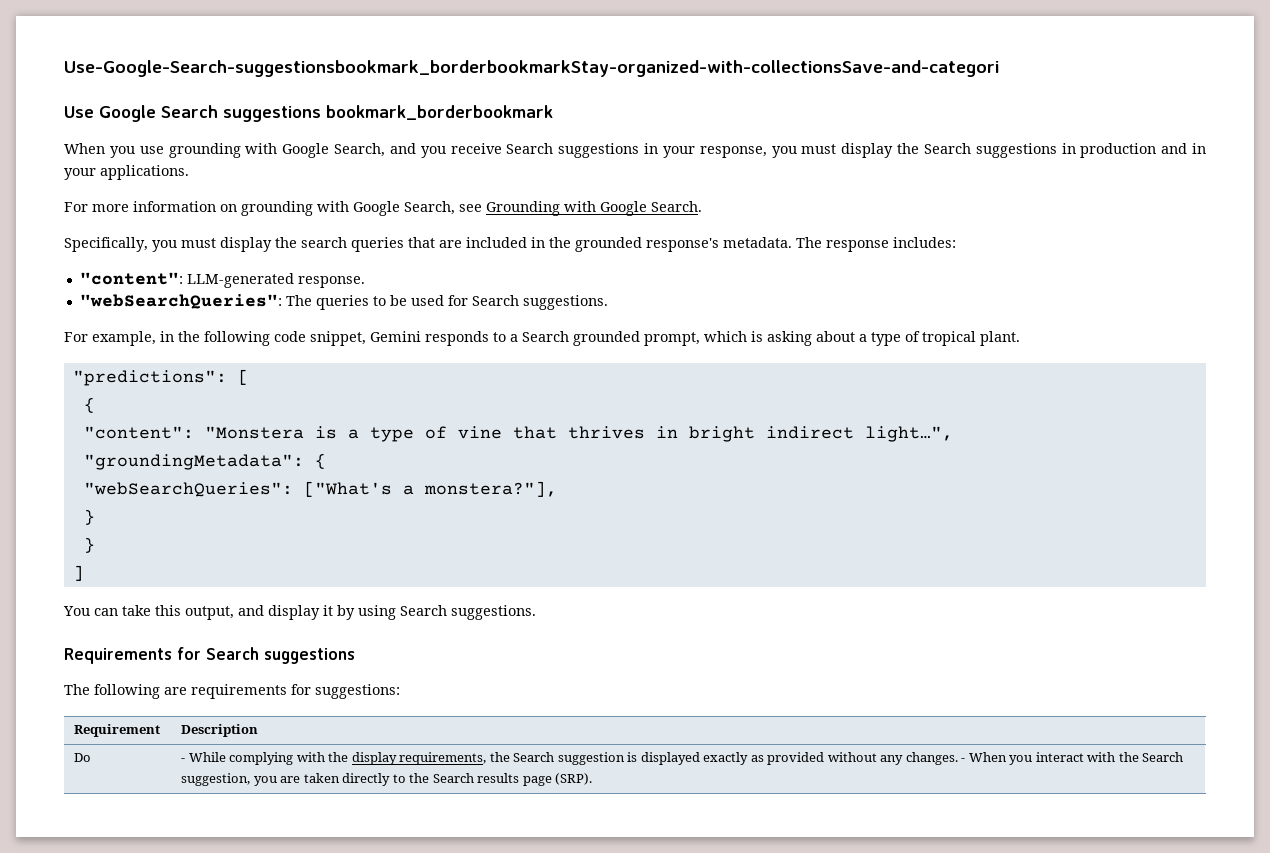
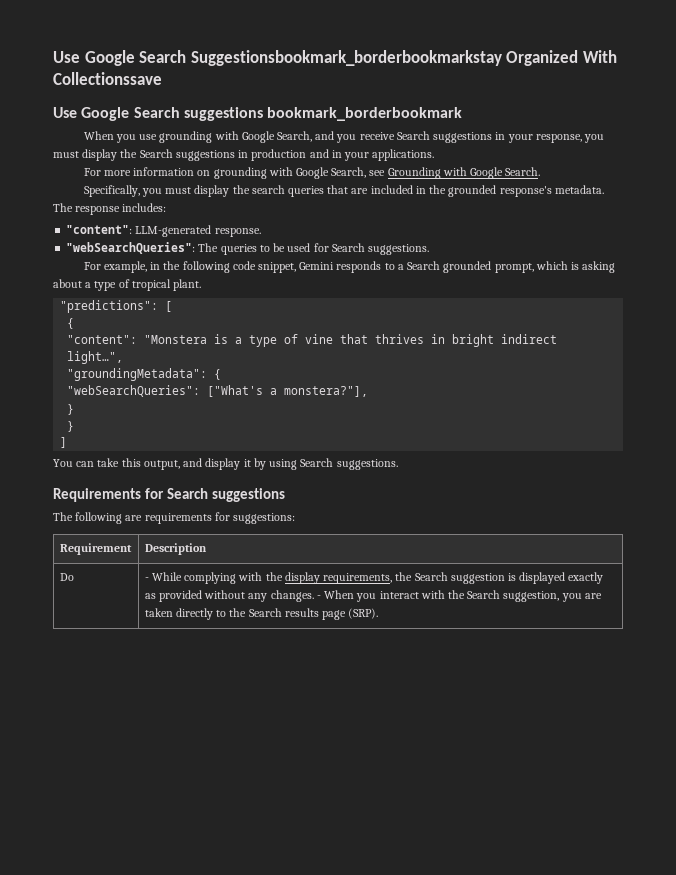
[64,60,999,77] Use-Google-Search-suggestionsbookmark_borderbookmarkStay-organized-with-collectionsSave-and-categori -> [53,50,617,66] [53,72,162,85] Use Google Search Suggestionsbookmark_borderbookmarkstay Organized With Collectionssave

